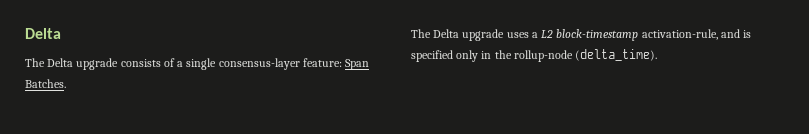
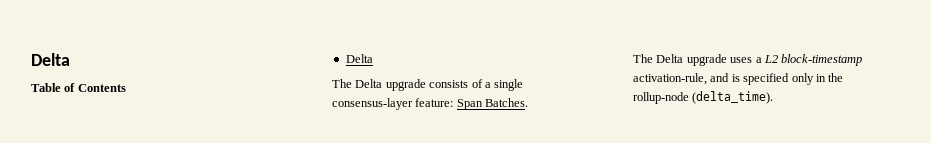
[25,28,61,39] Delta -> [31,53,70,66] [31,83,126,92] [345,54,373,63] Delta // Table of Contents // Delta

